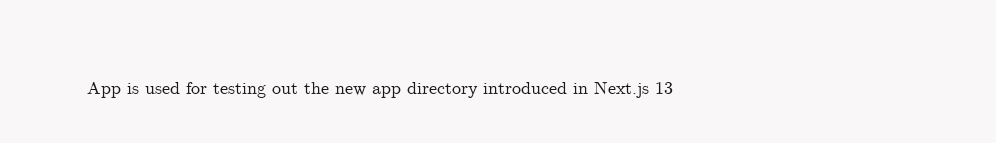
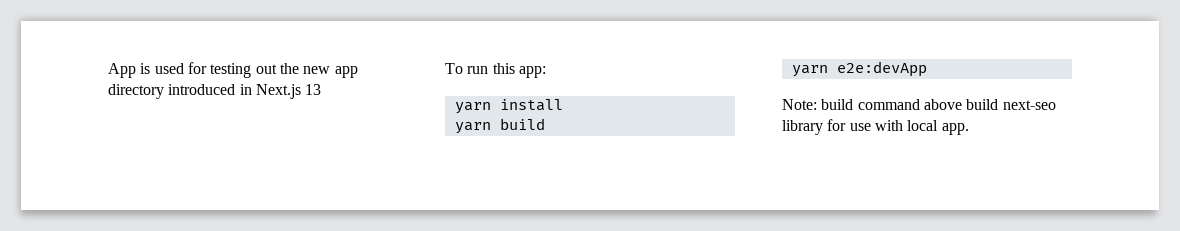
(673, 88) none -> [445,63,546,78] [454,99,563,114] [454,118,545,134] [791,61,927,77] [782,99,1056,110] [782,119,969,135] // To run this app: // yarn install // yarn build // yarn e2e:devApp // Note: build command above build next-seo library for use with local app.

